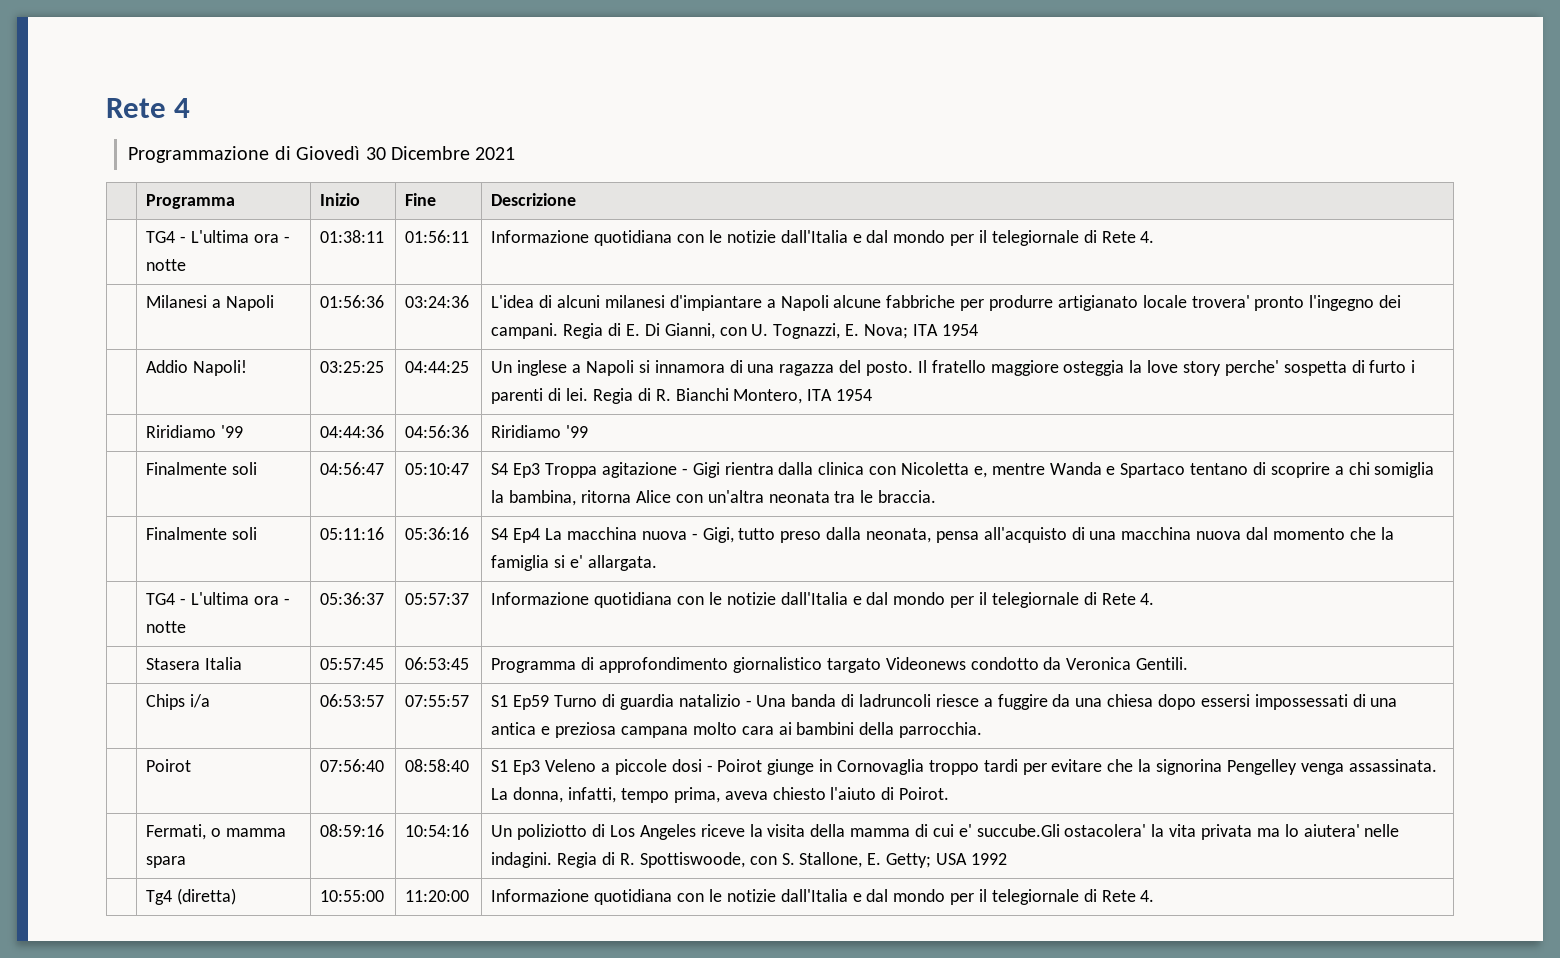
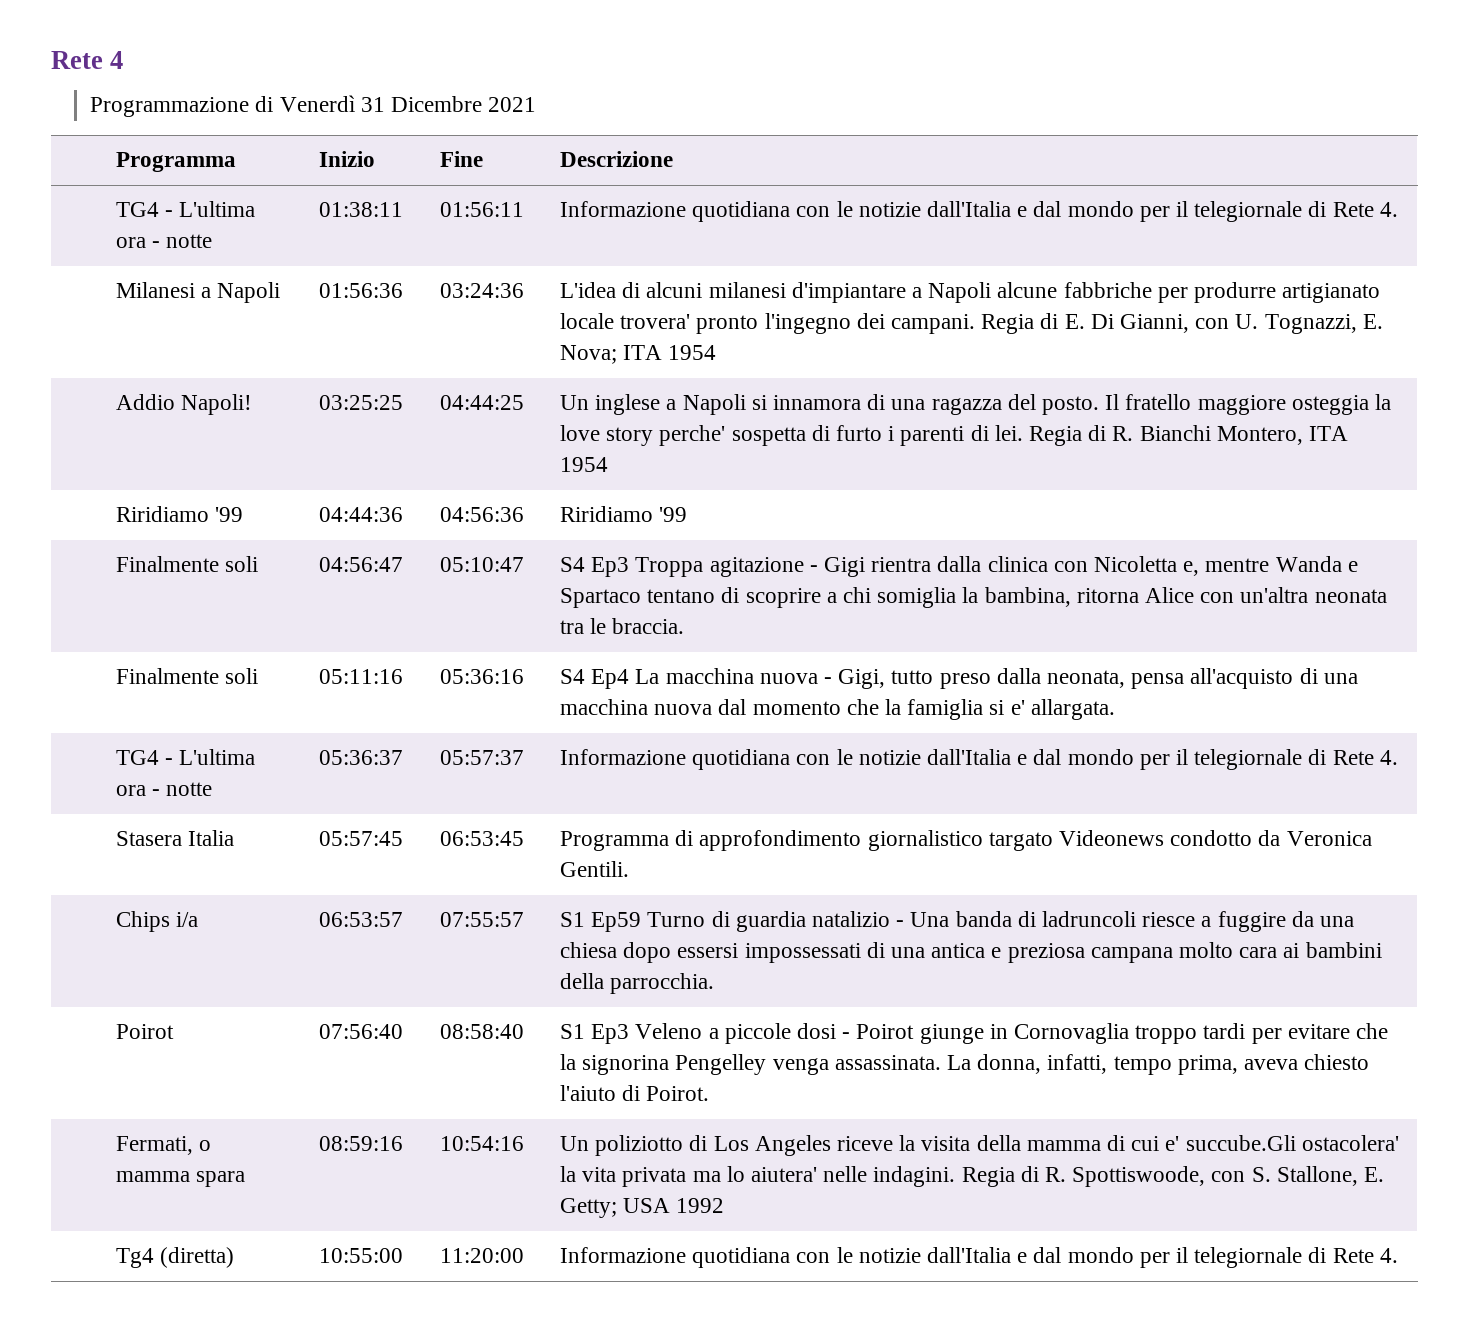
[296,146,386,160] Giovedì 30 -> [279,95,385,112] Venerdì 31

